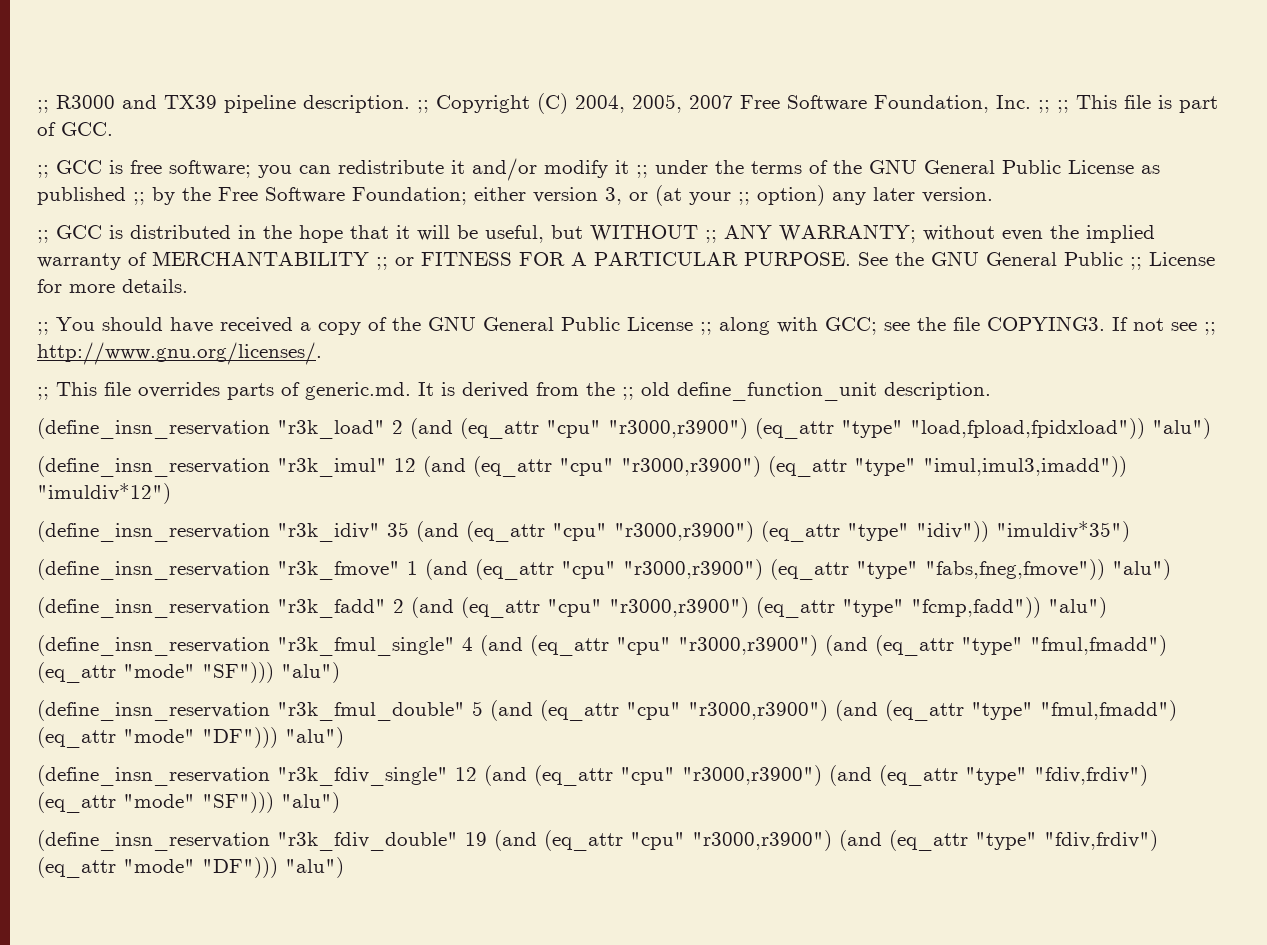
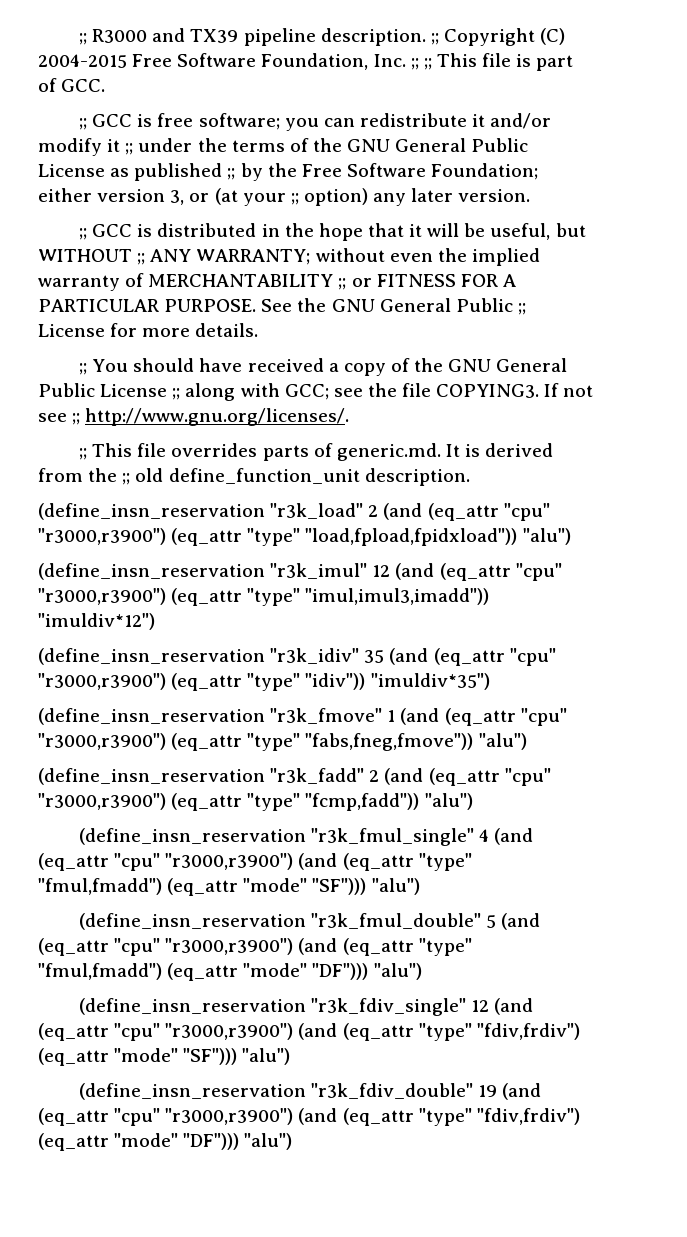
[575,94,733,113] 2004, 2005, 2007 -> [38,54,127,68] 2004-2015

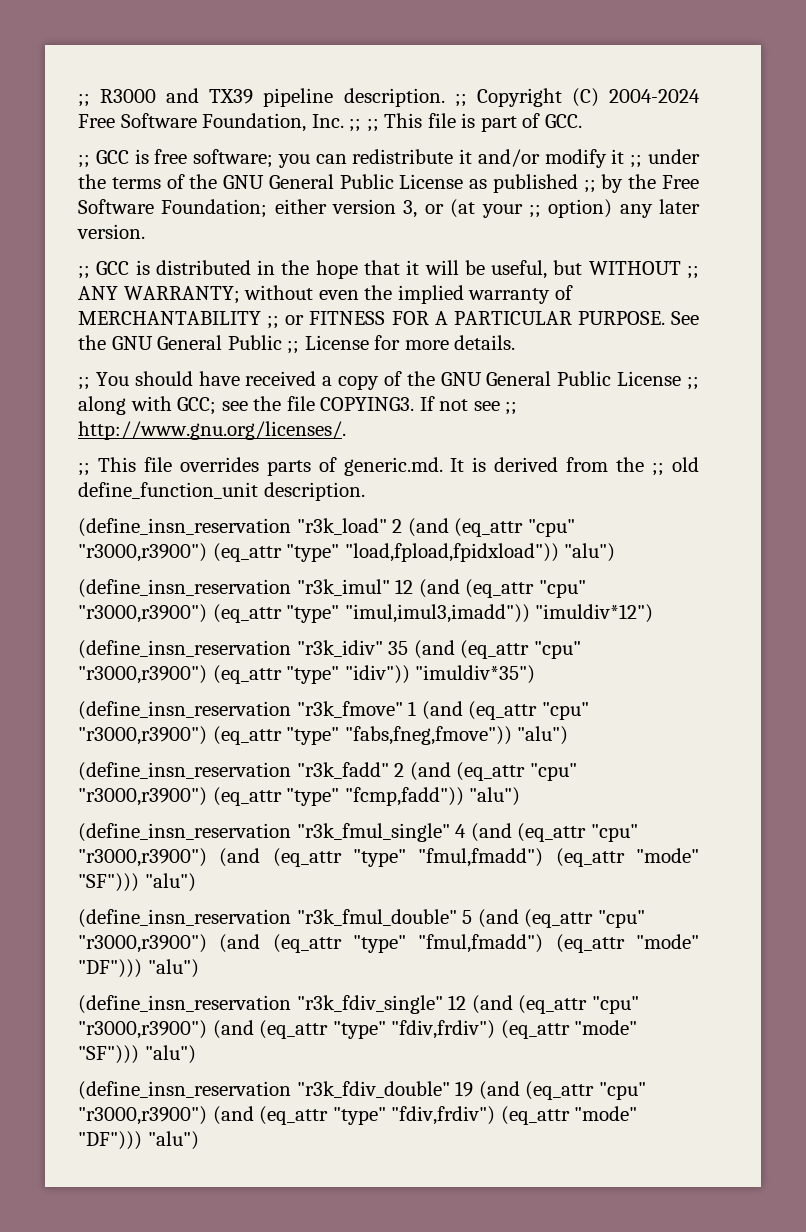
[38,54,127,68] 2004-2015 -> [609,89,701,103] 2004-2024

